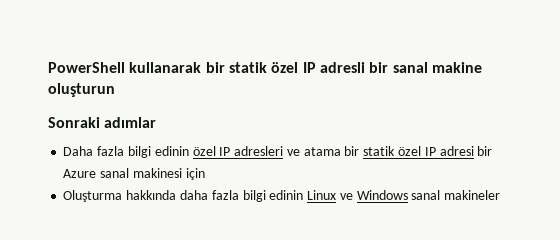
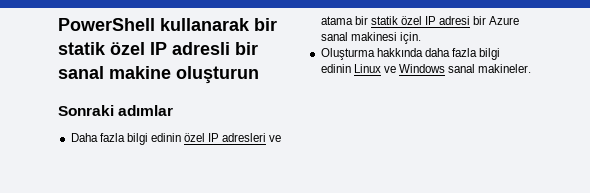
[185,168,205,180] için -> [399,32,421,44] için.
[444,190,501,200] makineler -> [478,64,532,73] makineler.

